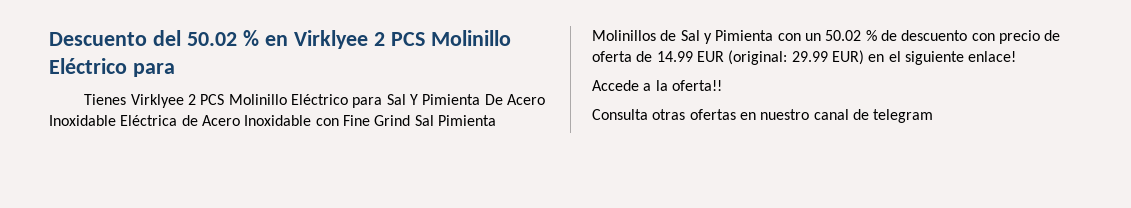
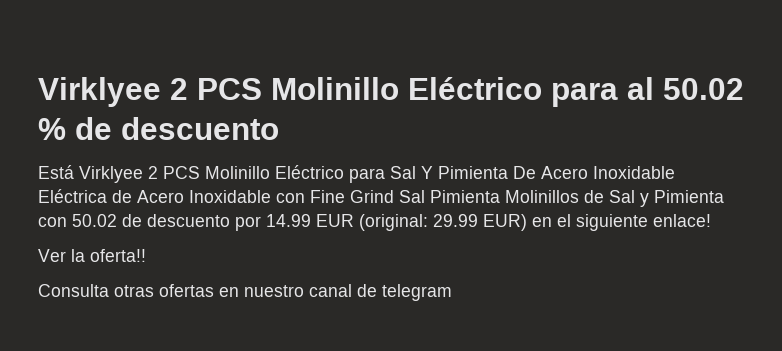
[49,30,511,49] [49,58,175,77] [84,94,127,105] Descuento del 50.02 % en Virklyee 2 PCS Molinillo Eléctrico para // Tienes -> [38,77,744,107] [38,117,279,140] [38,165,74,179] Virklyee 2 PCS Molinillo Eléctrico para al 50.02 % de descuento // Está
[804,30,1061,44] [592,51,653,62] un 50.02 % de descuento con precio de oferta de -> [72,214,261,231] 50.02 de descuento por
[592,80,652,91] Accede a -> [38,249,66,262] Ver

